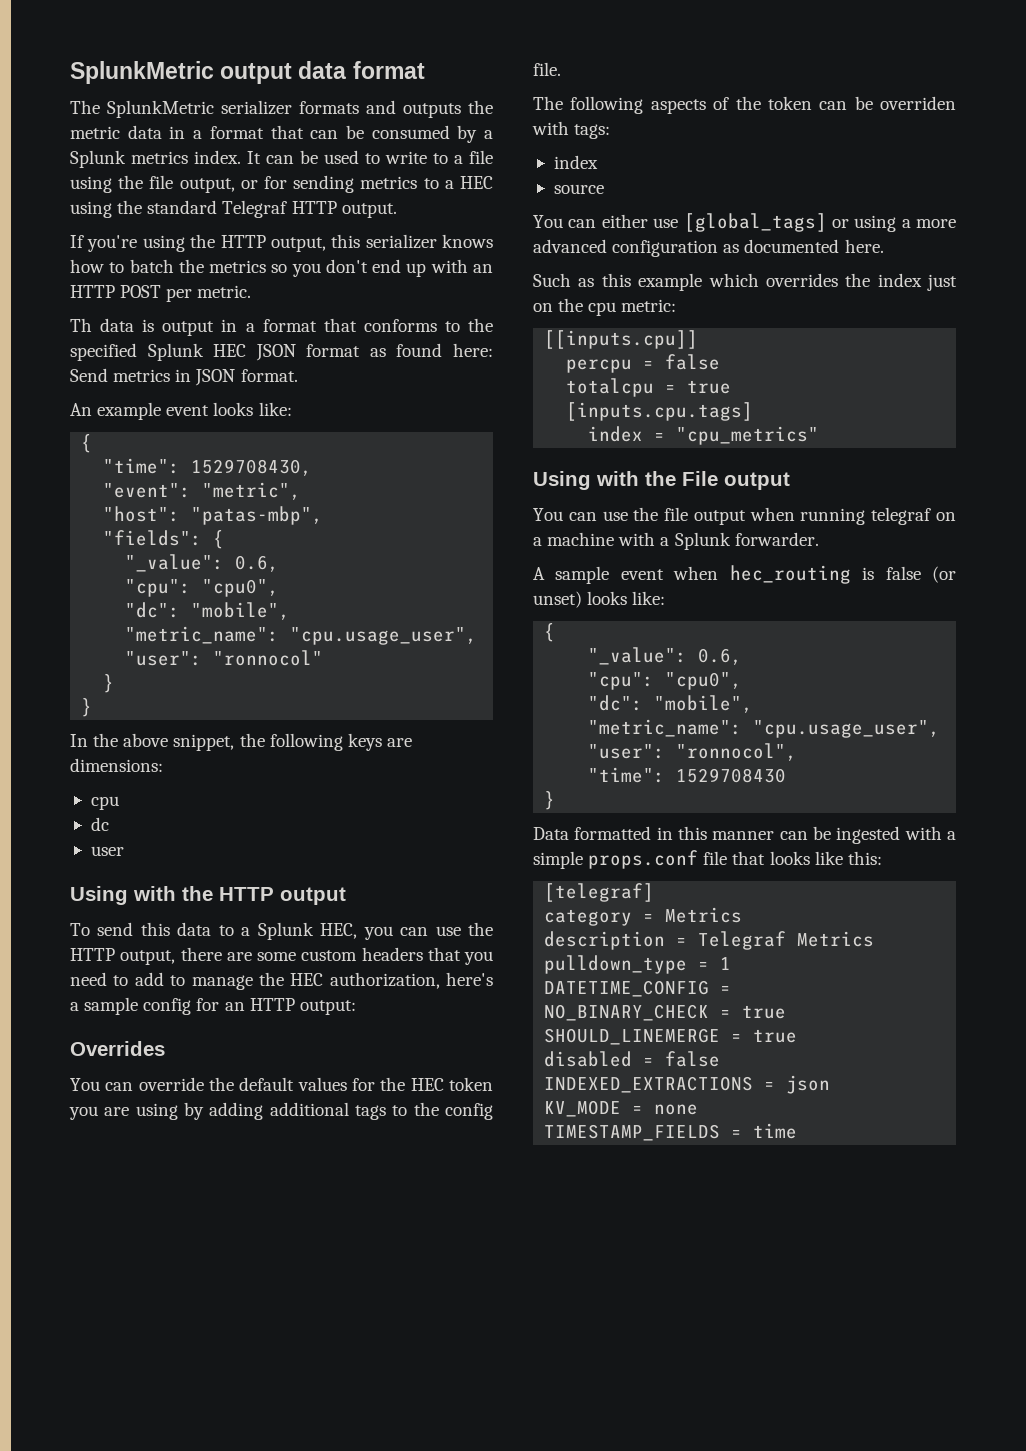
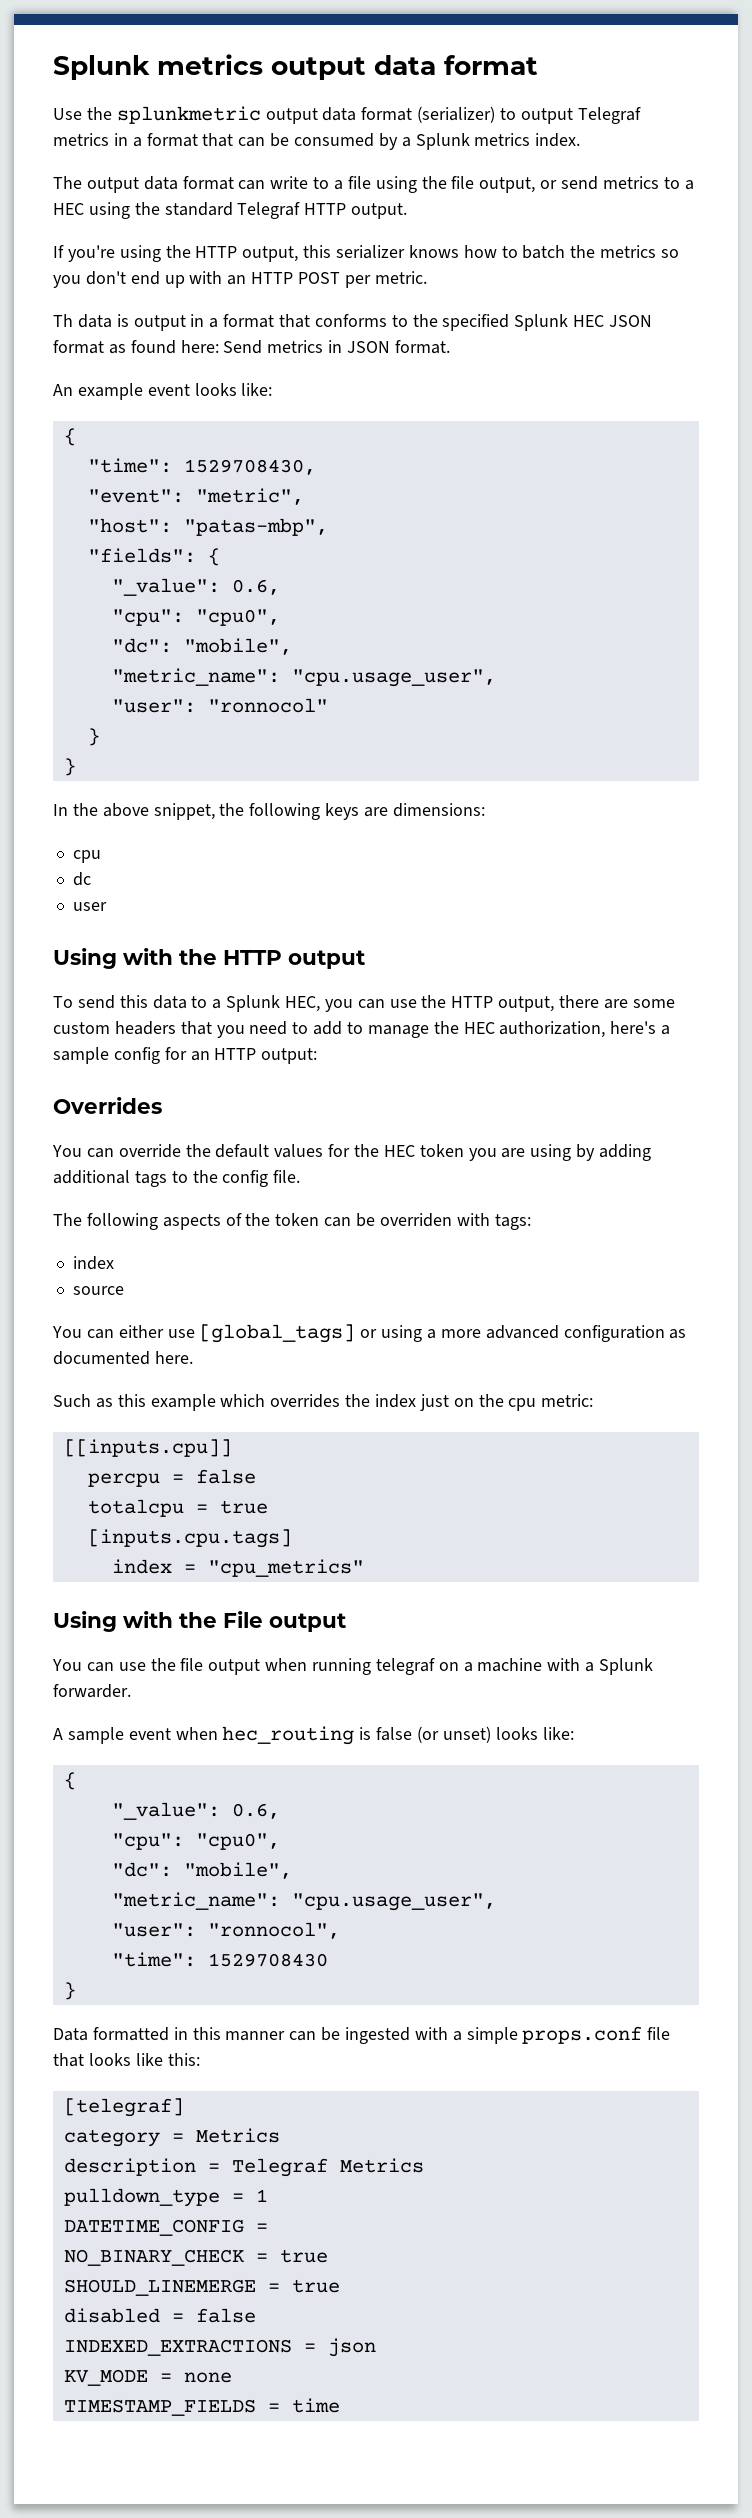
[70,61,214,84] SplunkMetric -> [53,54,263,80] Splunk metrics
[70,100,493,118] [70,125,162,139] The SplunkMetric serializer formats and outputs the metric data -> [53,106,641,124] [53,133,109,146] Use the splunkmetric output data format (serializer) to output Telegraf metrics
[247,150,380,164] It can be used to -> [53,176,266,193] // The output data format can
[264,175,355,193] for sending -> [561,176,599,190] send

